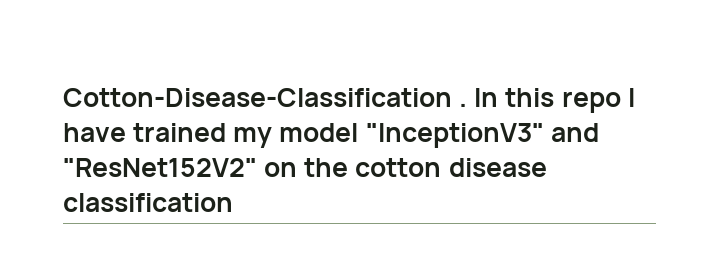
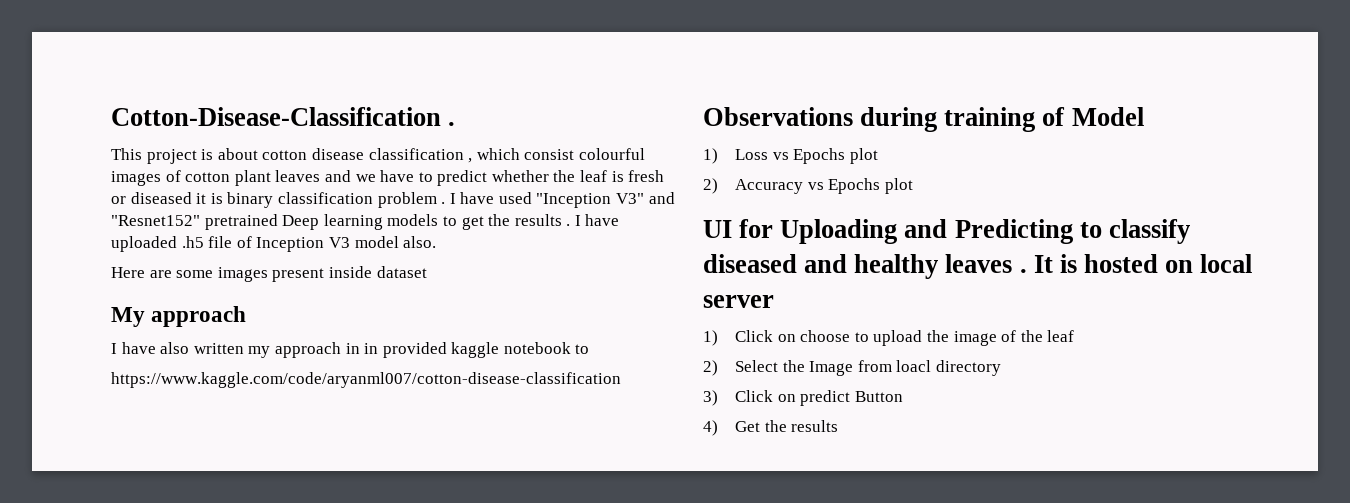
[474,88,635,113] [63,123,599,148] [63,158,547,177] [63,193,233,212] In this repo I have trained my model "InceptionV3" and "ResNet152V2" on the cotton disease classification -> [111,148,645,164] [111,170,665,186] [111,192,675,208] [111,214,620,230] [111,236,437,252] [111,266,427,282] [111,306,247,327] [111,342,590,358] [111,372,621,388] [703,107,1144,132] [703,148,878,164] [703,178,913,194] [703,219,1190,244] [703,254,1253,279] [703,295,774,308] [703,330,1075,346] [703,360,1001,376] [703,390,903,406] [703,420,839,436] // This project is about cotton disease classification , which consist colourful images of cotton plant leaves and we have to predict whether the leaf is fresh or diseased it is binary classification problem . I have used "Inception V3" and "Resnet152" pretrained Deep learning models to get the results . I have uploaded .h5 file of Inception V3 model also. // Here are some images present inside dataset // My approach // I have also written my approach in in provided kaggle notebook to // https://www.kaggle.com/code/aryanml007/cotton-disease-classification // Observations during training of Model // 1) Loss vs Epochs plot // 2) Accuracy vs Epochs plot // UI for Uploading and Predicting to classify diseased and healthy leaves . It is hosted on local server // 1) Click on choose to upload the image of the leaf // 2) Select the Image from loacl directory // 3) Click on predict Button // 4) Get the results

